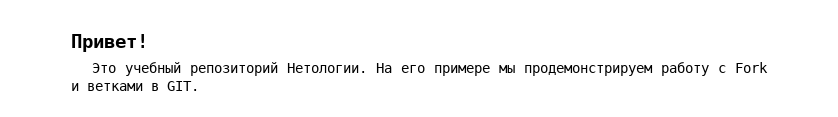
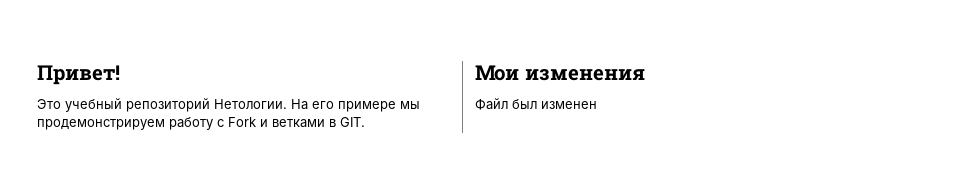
(199, 86) none -> [475,65,645,81] [475,98,597,110] // Мои изменения // Файл был изменен

